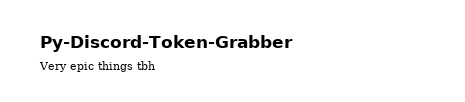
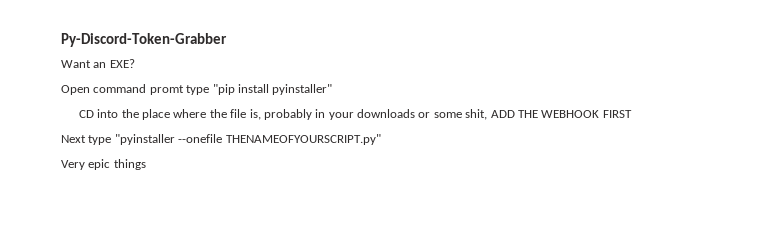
(293, 43) none -> [61,59,135,68] [61,84,333,95] [78,109,632,120] [61,134,381,145] // Want an EXE? // Open command promt type "pip install pyinstaller" // CD into the place where the file is, probably in your downloads or some shit, ADD THE WEBHOOK FIRST // Next type "pyinstaller --onefile THENAMEOFYOURSCRIPT.py"
[137,61,155,70] tbh -> (146, 164) none

